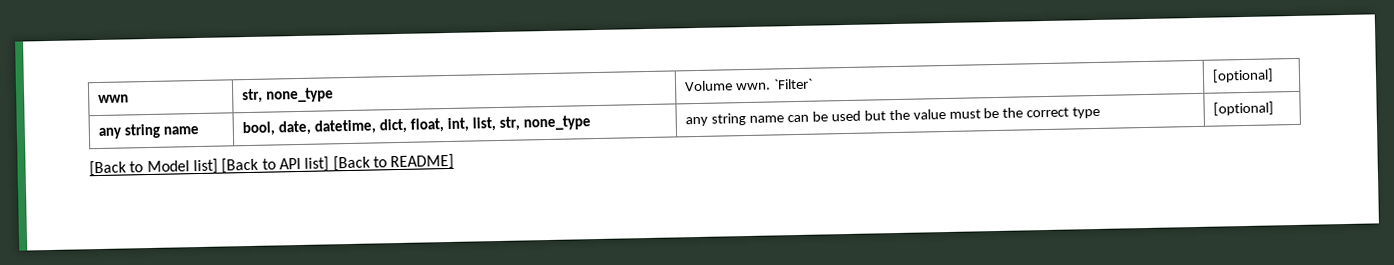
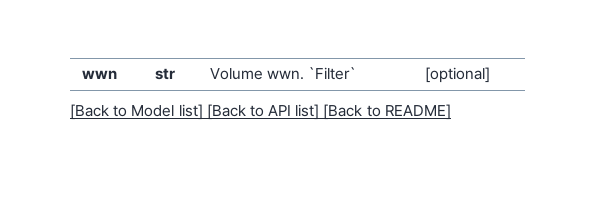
[242,87,335,104] str, none_type -> [154,68,175,80] str
[98,123,200,140] [242,115,591,137] [685,106,1101,127] [1213,101,1275,116] // any string name | bool, date, datetime, dict, float, int, list, str, none_type | any string name can be used but the value must be the correct type | [optional] -> (490, 75) none

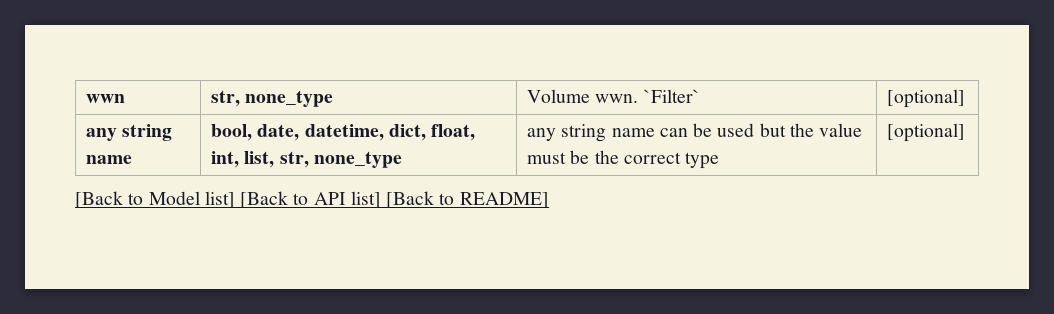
[154,68,175,80] str -> [211,90,334,107] str, none_type
(490, 75) none -> [86,124,173,141] [86,155,133,164] [211,124,476,141] [211,151,402,168] [527,123,863,142] [527,150,720,169] [887,123,966,142] // any string name | bool, date, datetime, dict, float, int, list, str, none_type | any string name can be used but the value must be the correct type | [optional]

